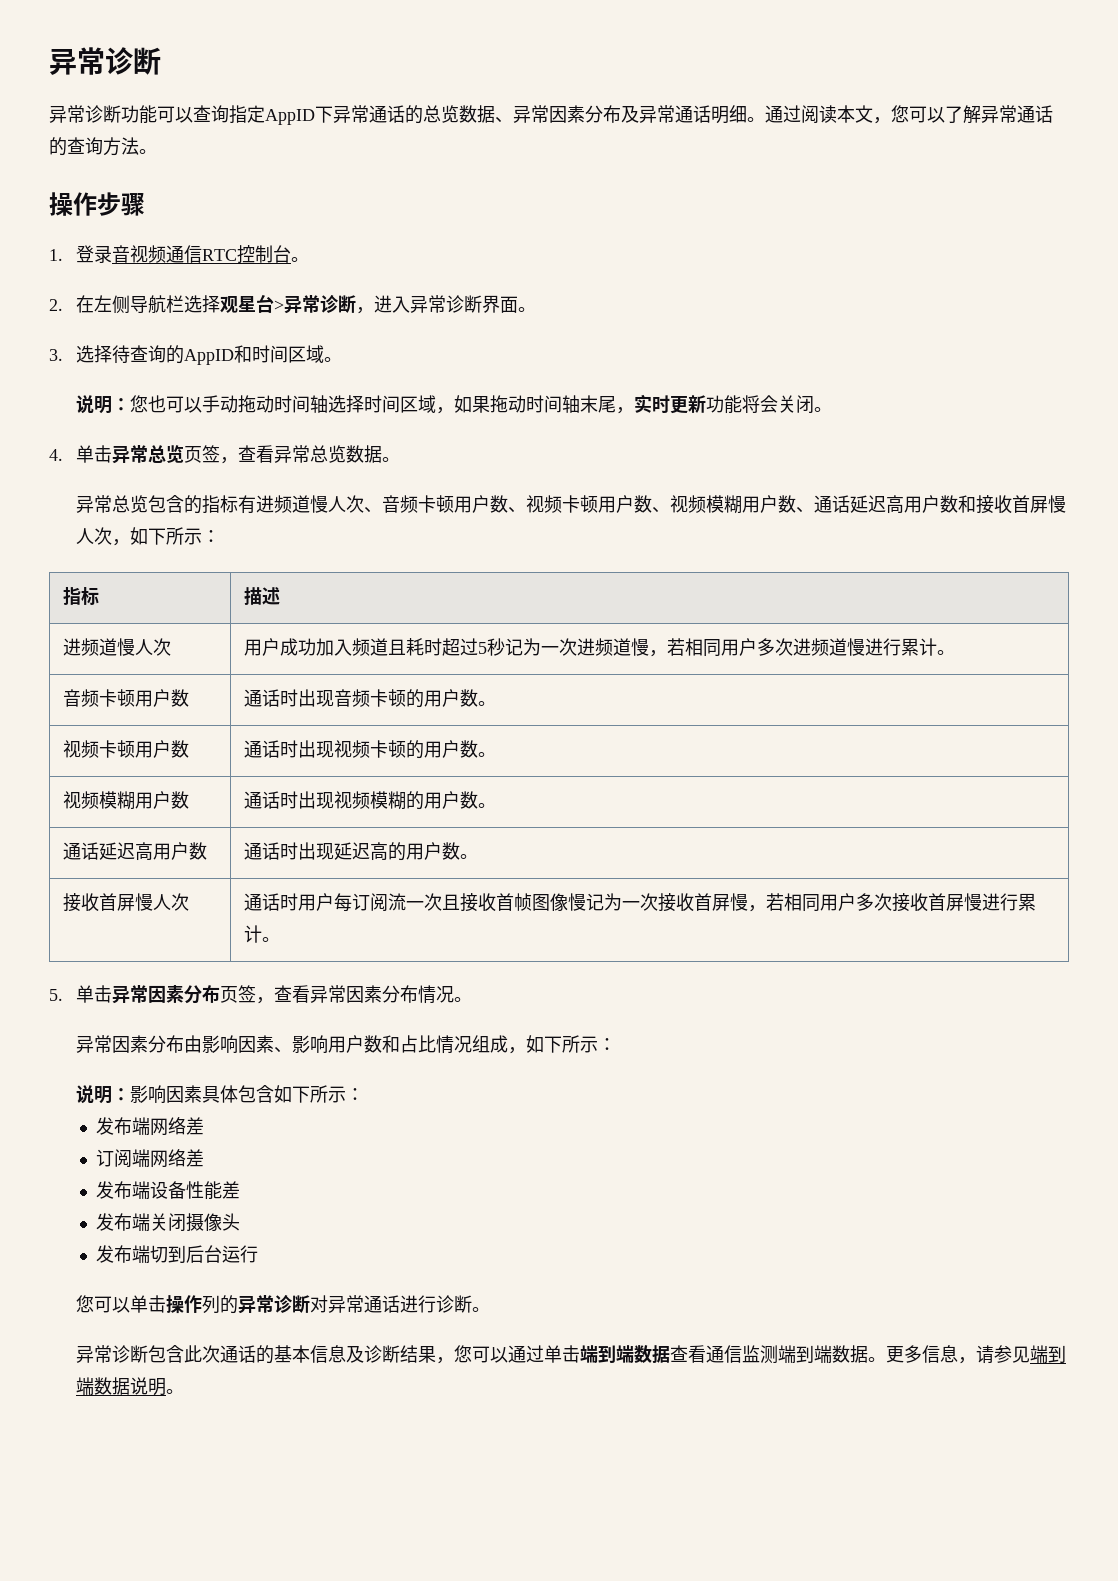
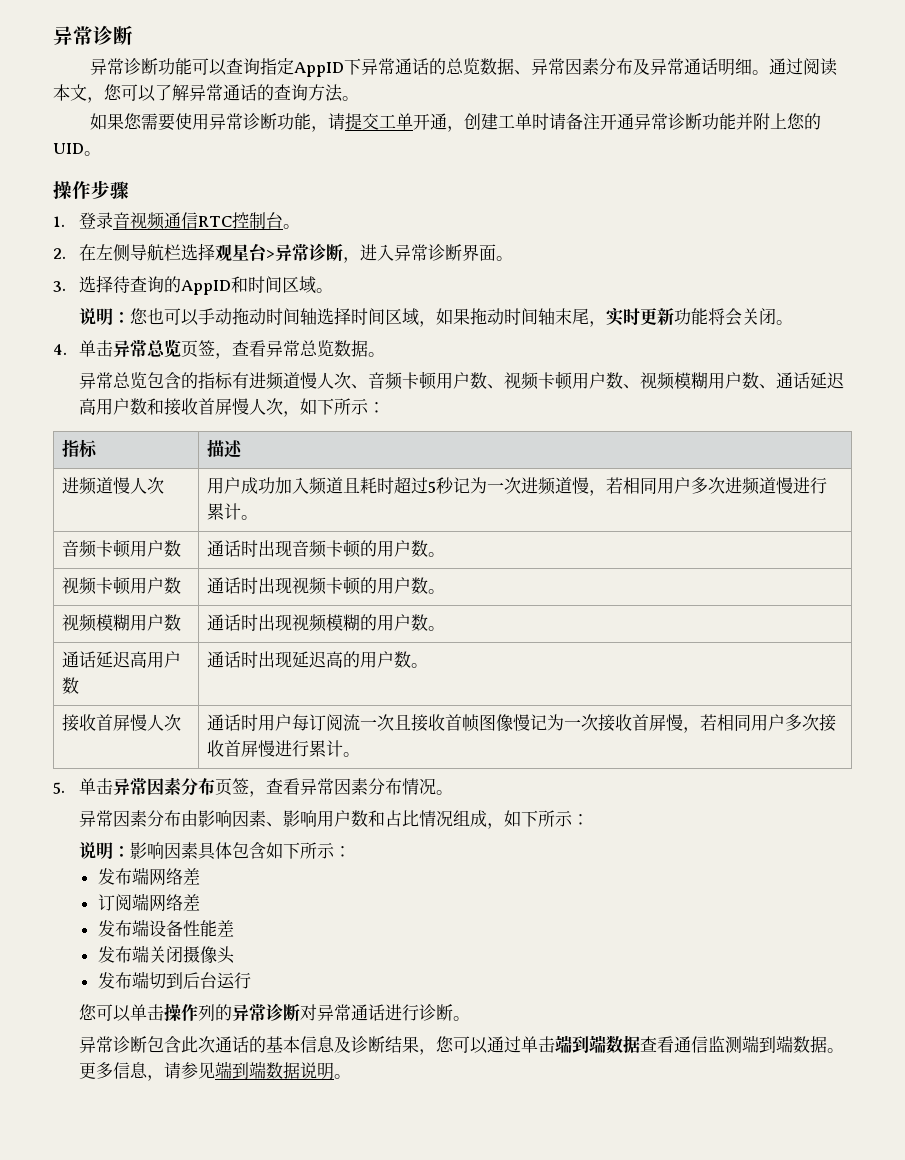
(157, 151) none -> [90,113,822,132] [53,143,101,156] // 如果您需要使用异常诊断功能，请提交工单开通，创建工单时请备注开通异常诊断功能并附上您的UID。

